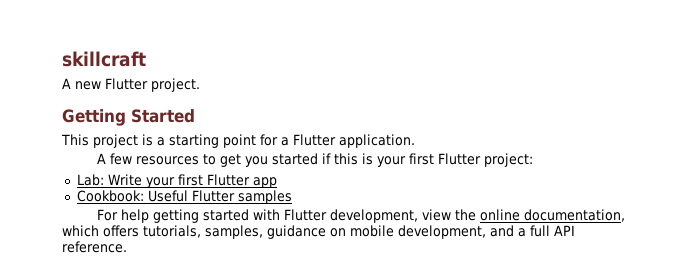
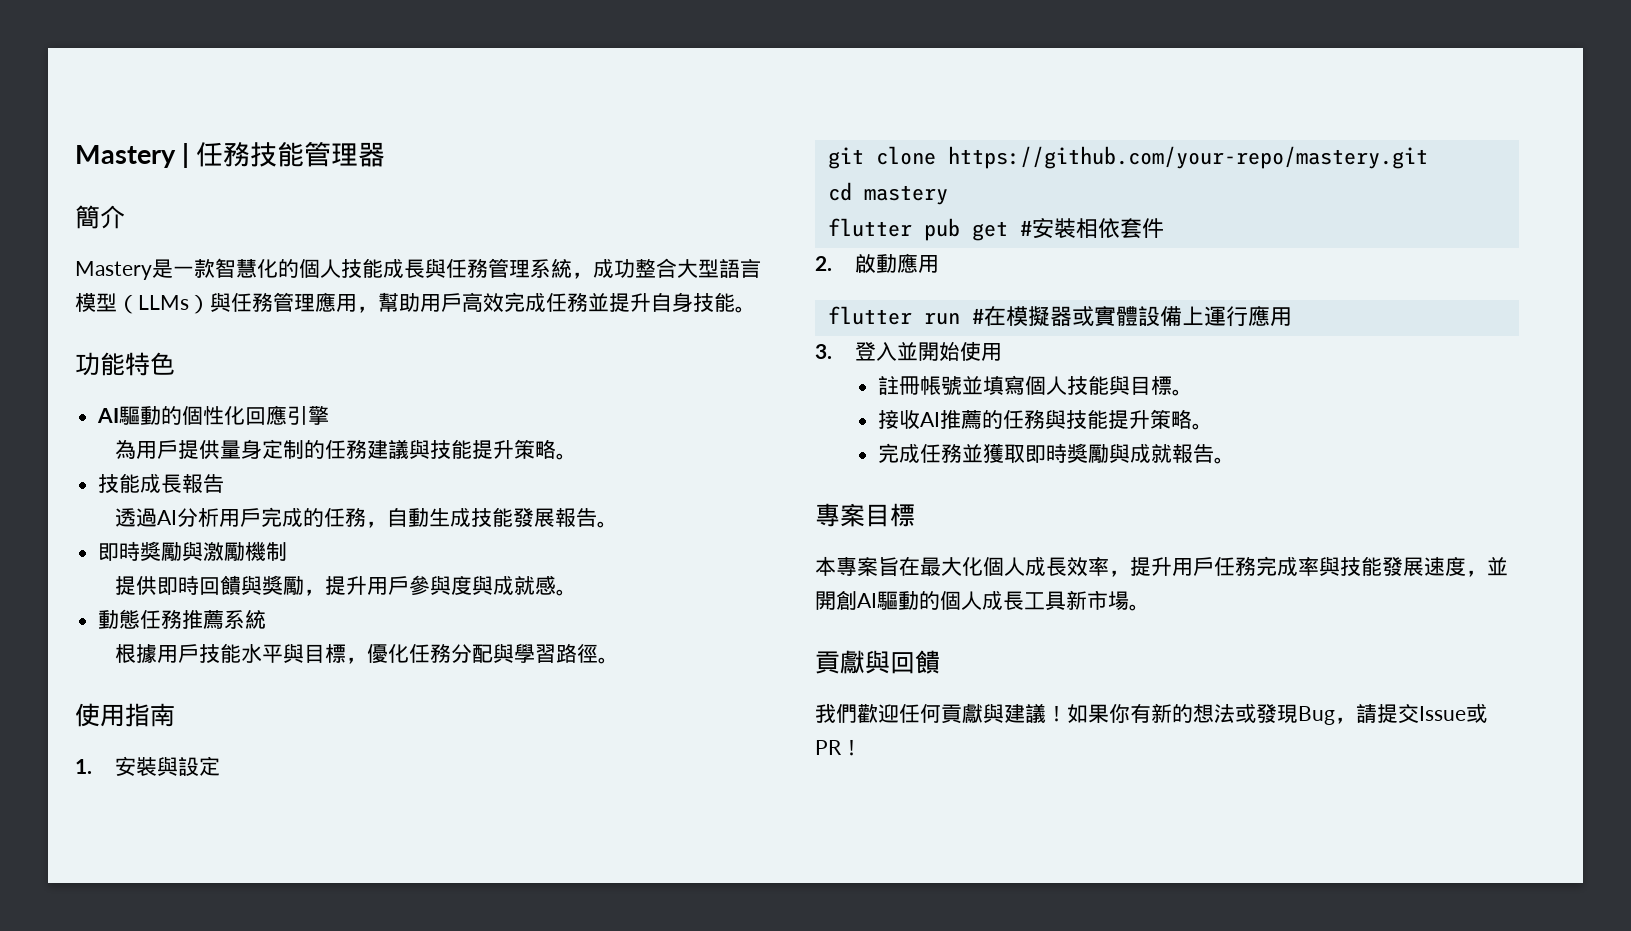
[62,51,146,67] [62,78,200,92] [62,109,195,126] [61,134,415,148] [97,153,534,167] [76,174,277,188] [76,190,292,204] [97,209,626,223] [62,225,575,239] [62,241,127,253] skillcraft // A new Flutter project. // Getting Started // This project is a starting point for a Flutter application. // A few resources to get you started if this is your first Flutter project: // Lab: Write your first Flutter app // Cookbook: Useful Flutter samples // For help getting started with Flutter development, view the online documentation, which offers tutorials, samples, guidance on mobile development, and a full API reference. -> [75,141,386,168] [75,205,125,229] [75,258,761,280] [75,292,756,314] [75,352,175,376] [97,405,330,425] [114,439,577,460] [98,473,225,493] [114,507,618,528] [98,541,288,561] [114,575,577,596] [98,609,267,629] [114,643,619,664] [75,703,175,727] [75,756,220,776] [827,146,1428,169] [827,182,948,205] [827,218,1164,241] [815,253,939,273] [827,306,1292,327] [815,341,1002,361] [877,375,1193,396] [877,409,1213,430] [877,443,1235,464] [815,503,915,527] [815,556,1508,577] [815,590,1150,611] [815,650,940,674] [815,703,1487,725] [815,739,862,756] Mastery | 任務技能管理器 // 簡介 // Mastery是一款智慧化的個人技能成長與任務管理系統，成功整合大型語言模型（LLMs）與任務管理應用，幫助用戶高效完成任務並提升自身技能。 // 功能特色 // AI驅動的個性化回應引擎 // 為用戶提供量身定制的任務建議與技能提升策略。 // 技能成長報告 // 透過AI分析用戶完成的任務，自動生成技能發展報告。 // 即時獎勵與激勵機制 // 提供即時回饋與獎勵，提升用戶參與度與成就感。 // 動態任務推薦系統 // 根據用戶技能水平與目標，優化任務分配與學習路徑。 // 使用指南 // 1.安裝與設定 // git clone https://github.com/your-repo/mastery.git // cd mastery // flutter pub get #安裝相依套件 // 2.啟動應用 // flutter run #在模擬器或實體設備上運行應用 // 3.登入並開始使用 // 註冊帳號並填寫個人技能與目標。 // 接收AI推薦的任務與技能提升策略。 // 完成任務並獲取即時獎勵與成就報告。 // 專案目標 // 本專案旨在最大化個人成長效率，提升用戶任務完成率與技能發展速度，並開創AI驅動的個人成長工具新市場。 // 貢獻與回饋 // 我們歡迎任何貢獻與建議！如果你有新的想法或發現Bug，請提交Issue或PR！

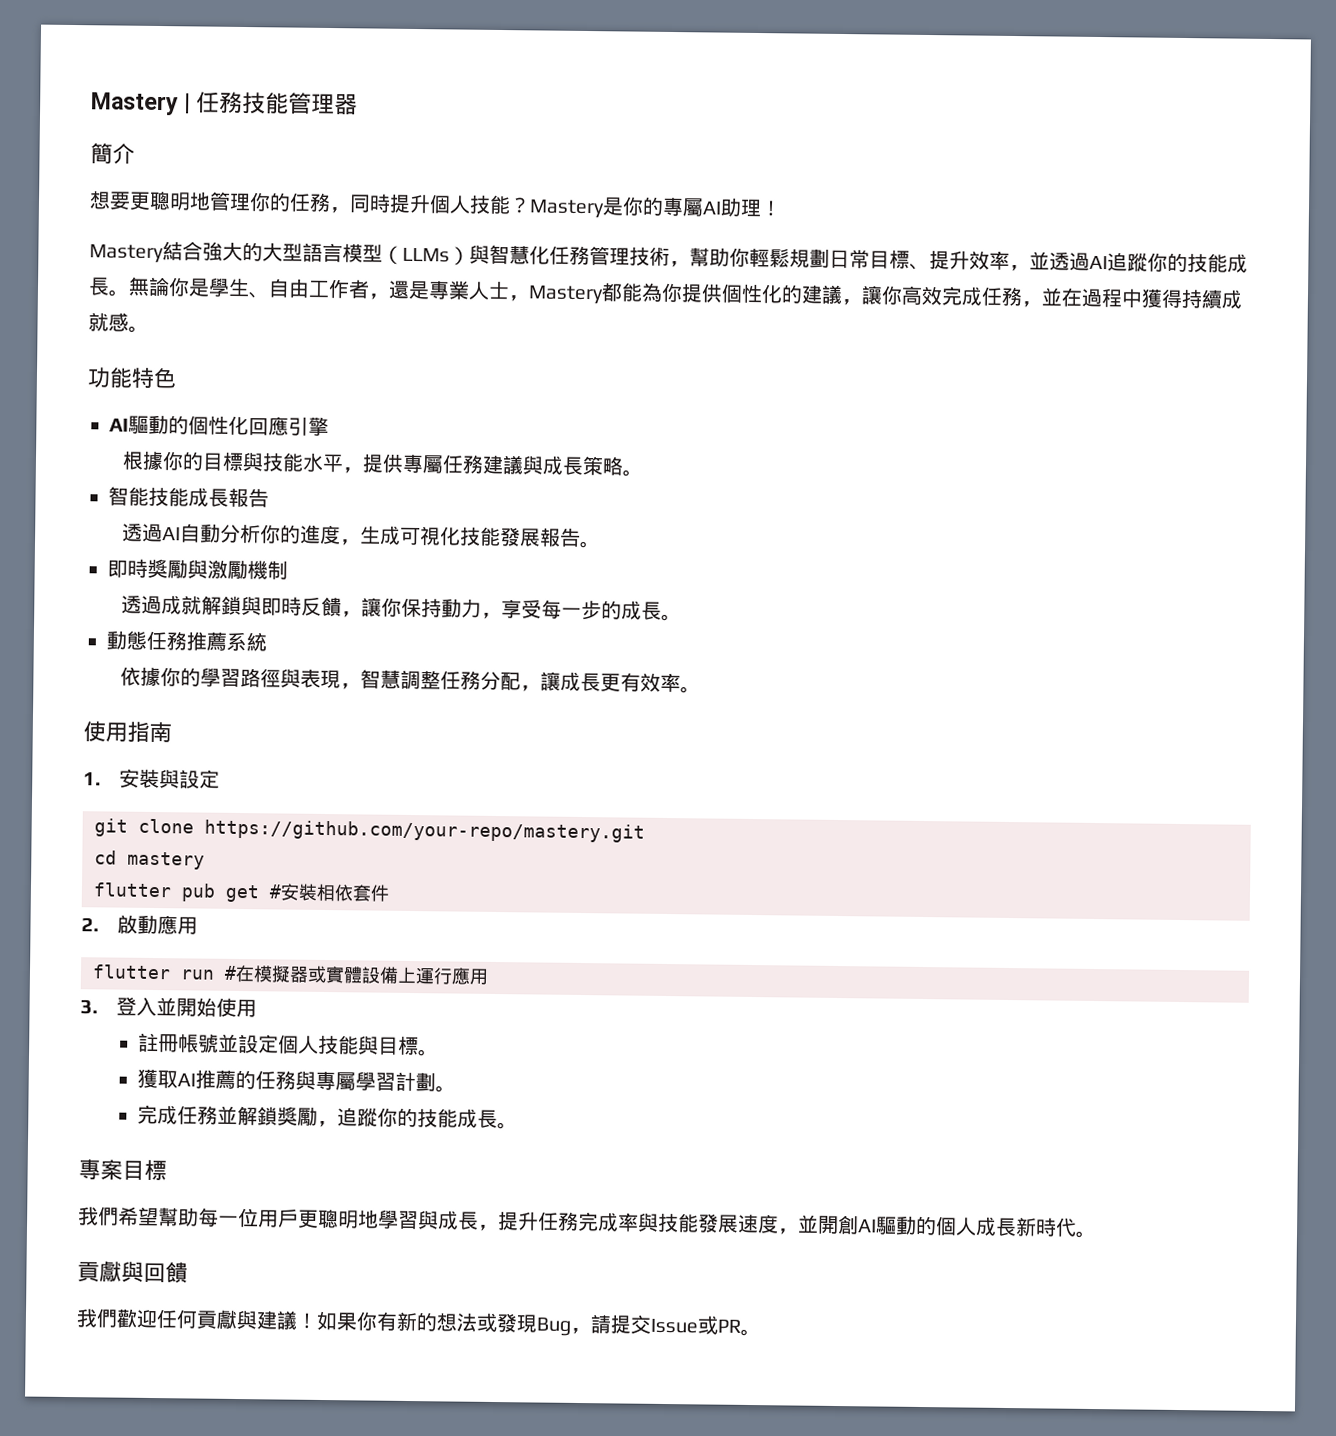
[75,258,677,280] Mastery是一款智慧化的個人技能成長與任務管理系統，成功整合 -> [89,190,782,219] [89,241,263,264] 想要更聰明地管理你的任務，同時提升個人技能？Mastery是你的專屬AI助理！ // Mastery結合強大的
[231,292,735,313] 任務管理應用，幫助用戶高效完成任務並提升自身技能 -> [489,244,1248,273] [88,276,1243,309] [88,312,129,332] 智慧化任務管理技術，幫助你輕鬆規劃日常目標、提升效率，並透過AI追蹤你的技能成長。無論你是學生、自由工作者，還是專業人士，Mastery都能為你提供個性化的建議，讓你高效完成任務，並在過程中獲得持續成就感
[114,439,325,459] 為用戶提供量身定制的 -> [121,450,444,474] 根據你的目標與技能水平，提供專屬
[429,439,577,460] 技能提升策略。 // -> [541,455,643,477] [108,486,149,506] 成長策略。 // 智能
[176,507,471,528] 分析用戶完成的任務，自動生成 -> [179,523,461,546] 自動分析你的進度，生成可視化
[114,575,556,596] 提供即時回饋與獎勵，提升用戶參與度與成就感 -> [120,595,662,621] 透過成就解鎖與即時反饋，讓你保持動力，享受每一步的成長
[114,643,598,664] 根據用戶技能水平與目標，優化任務分配與學習路徑 -> [119,666,681,693] 依據你的學習路徑與表現，智慧調整任務分配，讓成長更有效率
[982,375,1025,396] 填寫 -> [237,1033,279,1054] 設定
[877,410,920,429] 接收 -> [136,1068,178,1089] 獲取
[1065,409,1192,429] 技能提升策略 -> [314,1070,436,1092] 專屬學習計劃
[982,443,1235,464] [815,503,915,527] [815,556,1214,577] 獲取即時獎勵與成就報告。 // 專案目標 // 本專案旨在最大化個人成長效率，提升用戶 -> [236,1105,518,1130] [78,1159,167,1181] [78,1206,539,1232] 解鎖獎勵，追蹤你的技能成長。 // 專案目標 // 我們希望幫助每一位用戶更聰明地學習與成長，提升
[1024,590,1129,611] 工具新市場 -> [1015,1217,1077,1237] 新時代
[841,739,862,756] ！ -> [740,1328,761,1337] 。

